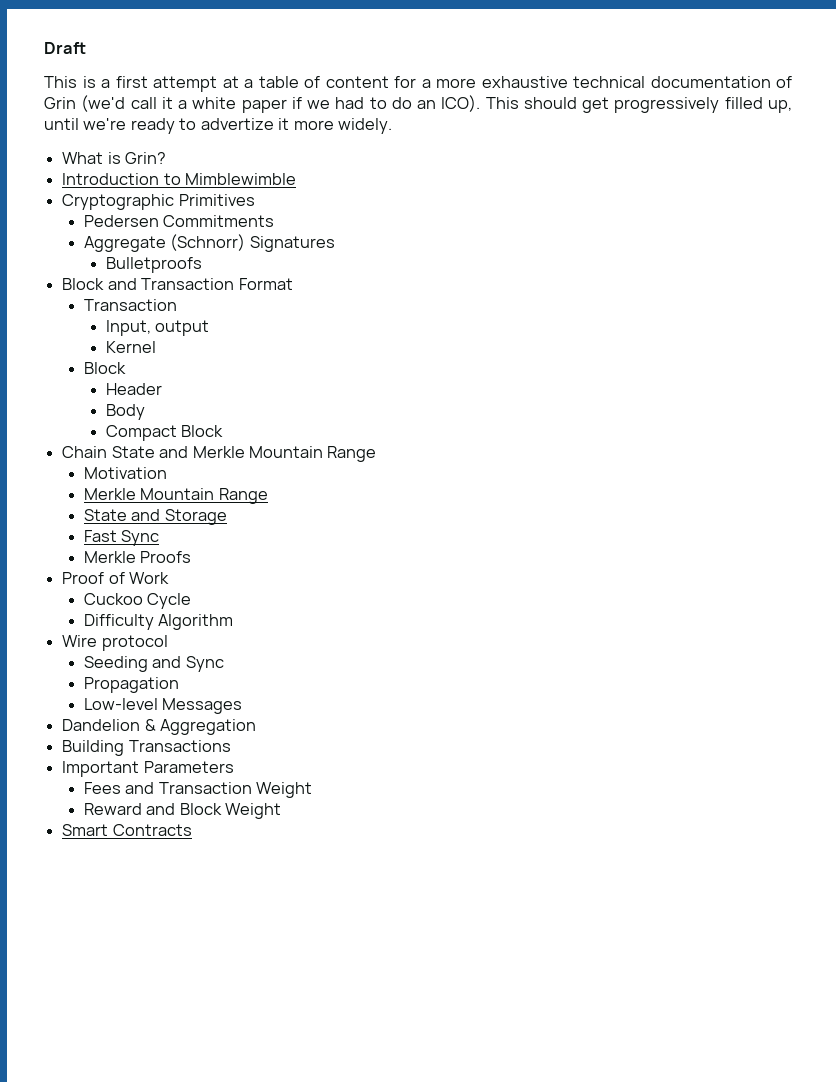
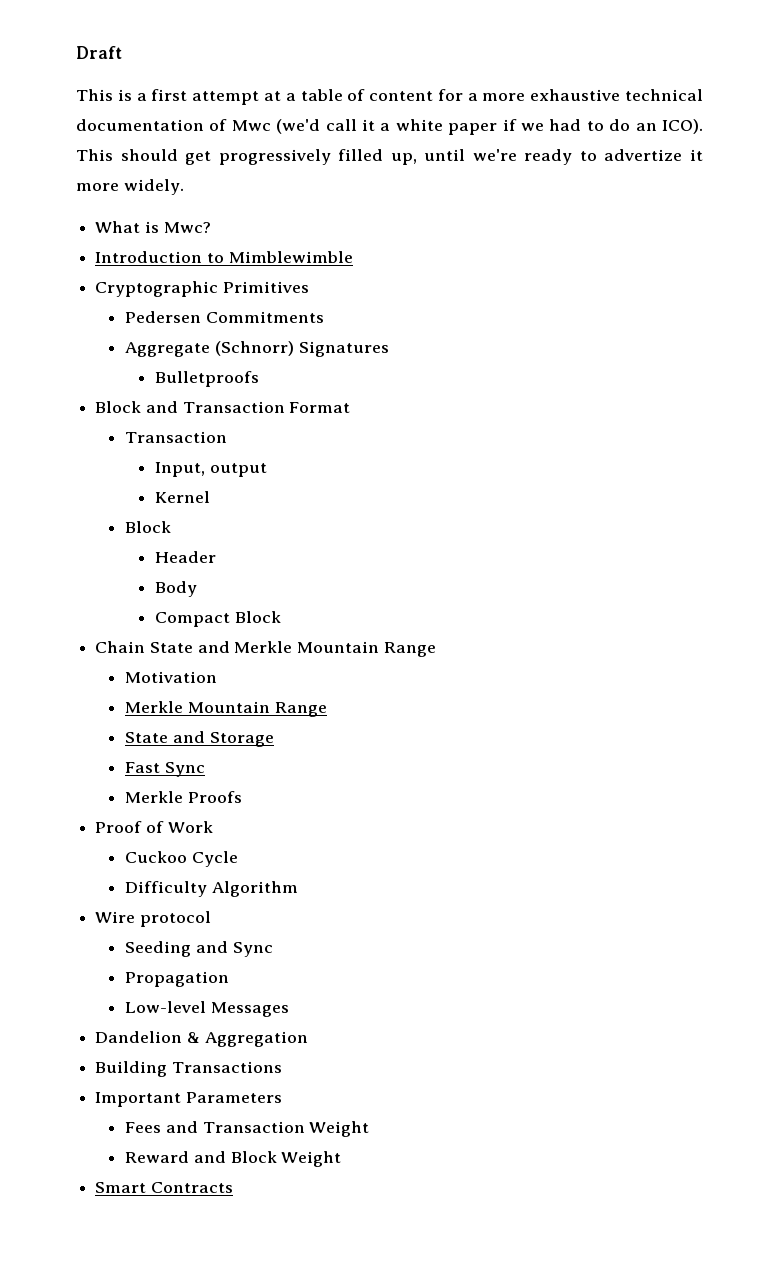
[44,97,76,109] Grin -> [231,120,271,131] Mwc
[125,152,167,164] Grin? -> [163,222,211,233] Mwc?

